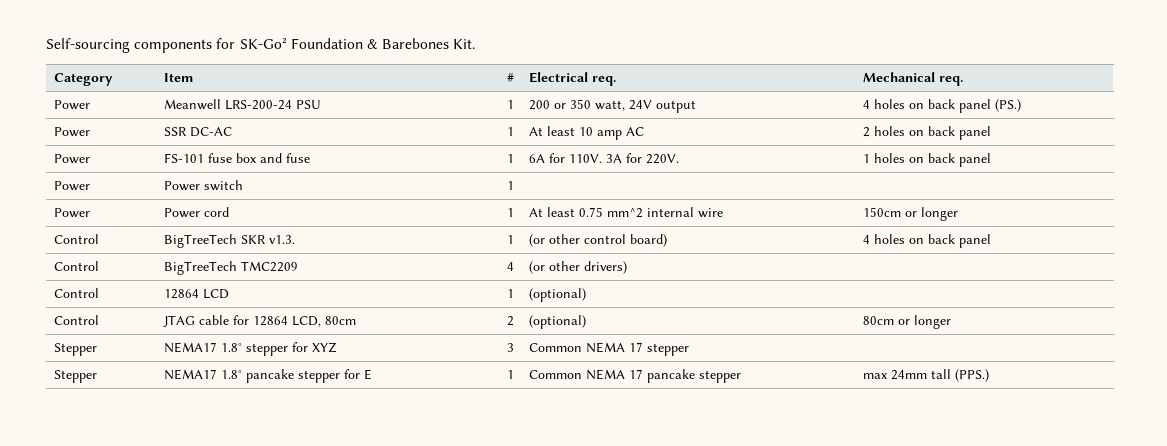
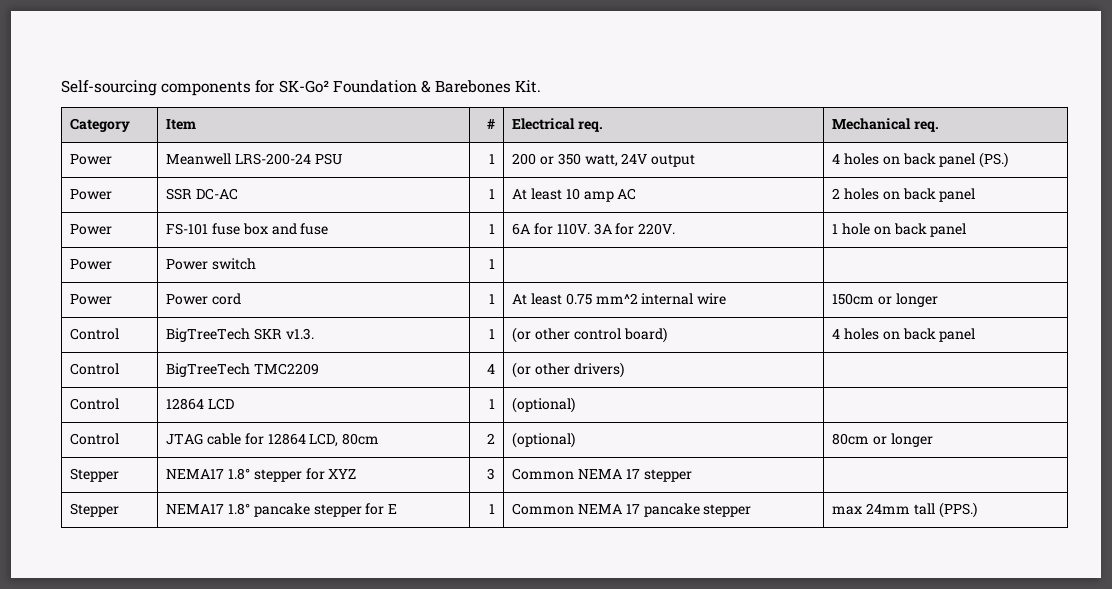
[874,153,906,163] holes -> [842,223,871,235] hole

